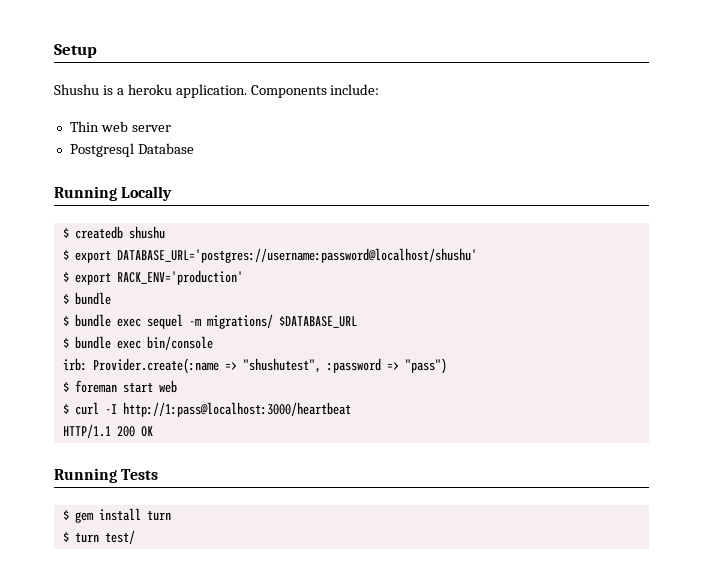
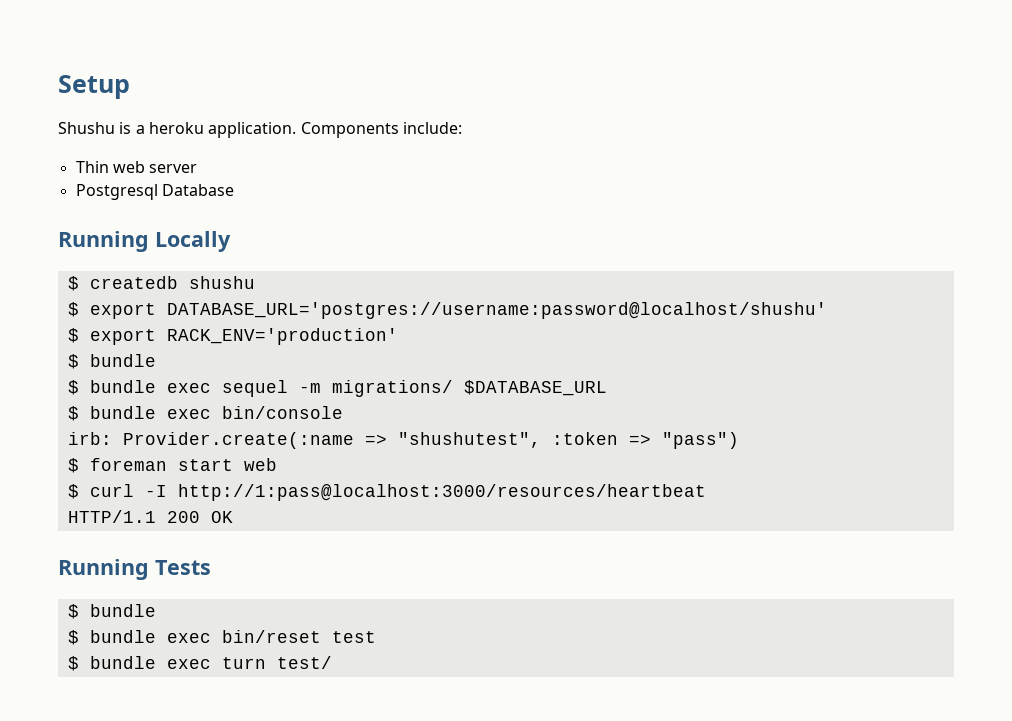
[326,358,381,373] :password -> [551,432,618,445] :token
[122,402,351,417] http://1:pass@localhost:3000/heartbeat -> [177,484,706,501] http://1:pass@localhost:3000/resources/heartbeat
[74,508,171,523] [62,532,69,542] gem install turn // $ -> [89,604,156,617] [67,630,376,645] [67,656,211,671] bundle // $ bundle exec bin/reset test // $ bundle exec

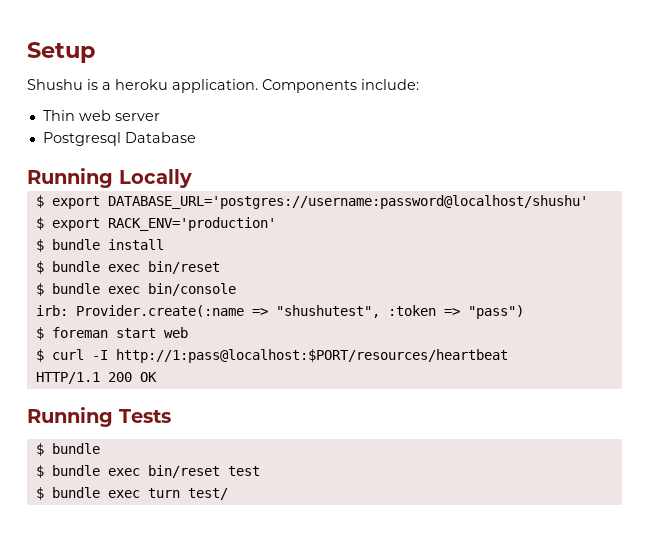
[67,276,255,291] // $ createdb shushu -> (192, 178) none
[67,380,607,397] // $ bundle exec sequel -m migrations/ $DATABASE_URL -> [107,239,164,250] [35,261,220,274] install // $ bundle exec bin/reset
[177,484,706,501] http://1:pass@localhost:3000/resources/heartbeat -> [115,349,508,363] http://1:pass@localhost:$PORT/resources/heartbeat

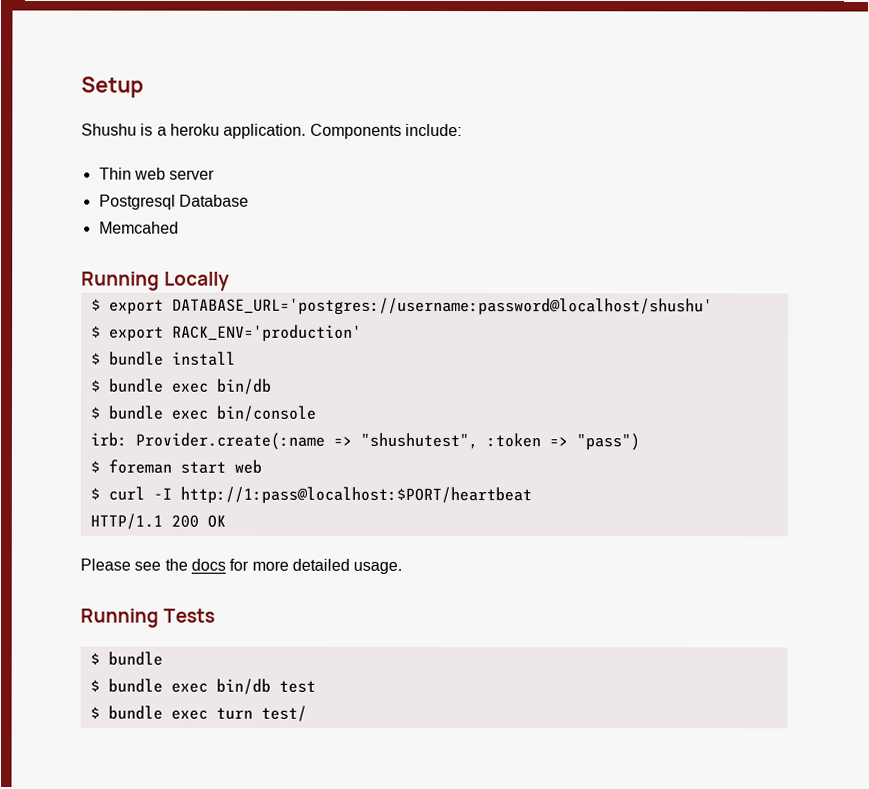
(196, 137) none -> [98,221,179,234] // Memcahed
[147,261,220,274] bin/reset -> [215,378,272,395] bin/db
[115,349,508,363] http://1:pass@localhost:$PORT/resources/heartbeat -> [179,486,532,505] http://1:pass@localhost:$PORT/heartbeat
(157, 377) none -> [80,558,403,574] // Please see the docs for more detailed usage.
[147,465,220,478] bin/reset -> [215,678,271,695] bin/db

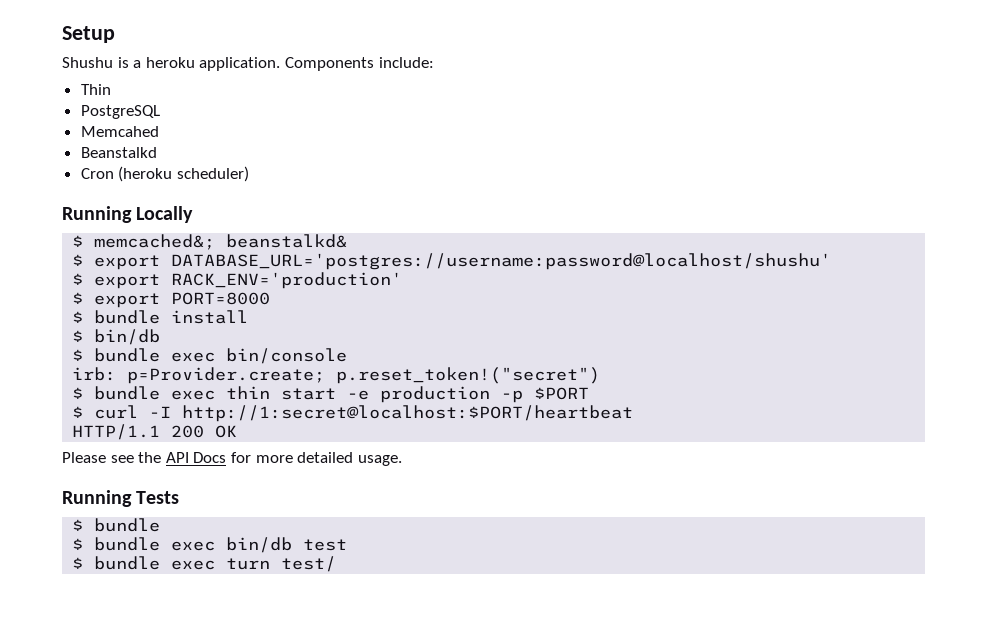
[133,167,216,180] [98,194,249,210] [98,221,179,234] web server // Postgresql Database // Memcahed -> [80,105,160,119] [80,126,159,137] [80,147,157,158] [80,166,249,182] // PostgreSQL // Memcahed // Beanstalkd // Cron (heroku scheduler)
(231, 281) none -> [72,234,348,250] // $ memcached&; beanstalkd&
(362, 333) none -> [72,292,271,308] // $ export PORT=8000
[108,378,209,393] bundle exec -> (84, 336) none
[134,432,640,451] [89,459,262,474] Provider.create(:name => "shushutest", :token => "pass") // $ foreman start web -> [127,367,601,384] [72,386,590,403] p=Provider.create; p.reset_token!("secret") // $ bundle exec thin start -e production -p $PORT
[179,486,532,505] http://1:pass@localhost:$PORT/heartbeat -> [182,405,634,422] http://1:secret@localhost:$PORT/heartbeat
[190,558,226,571] docs -> [165,452,227,463] API Docs

